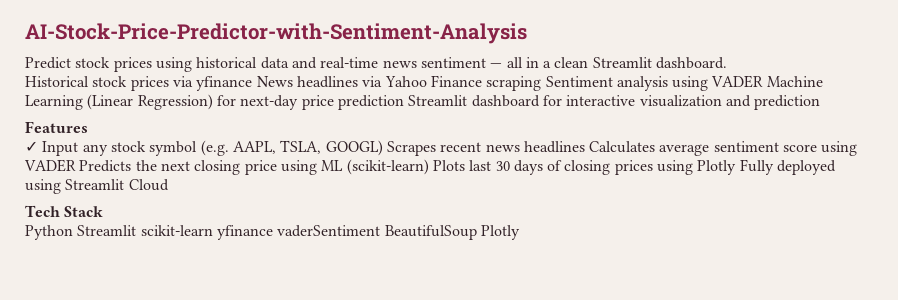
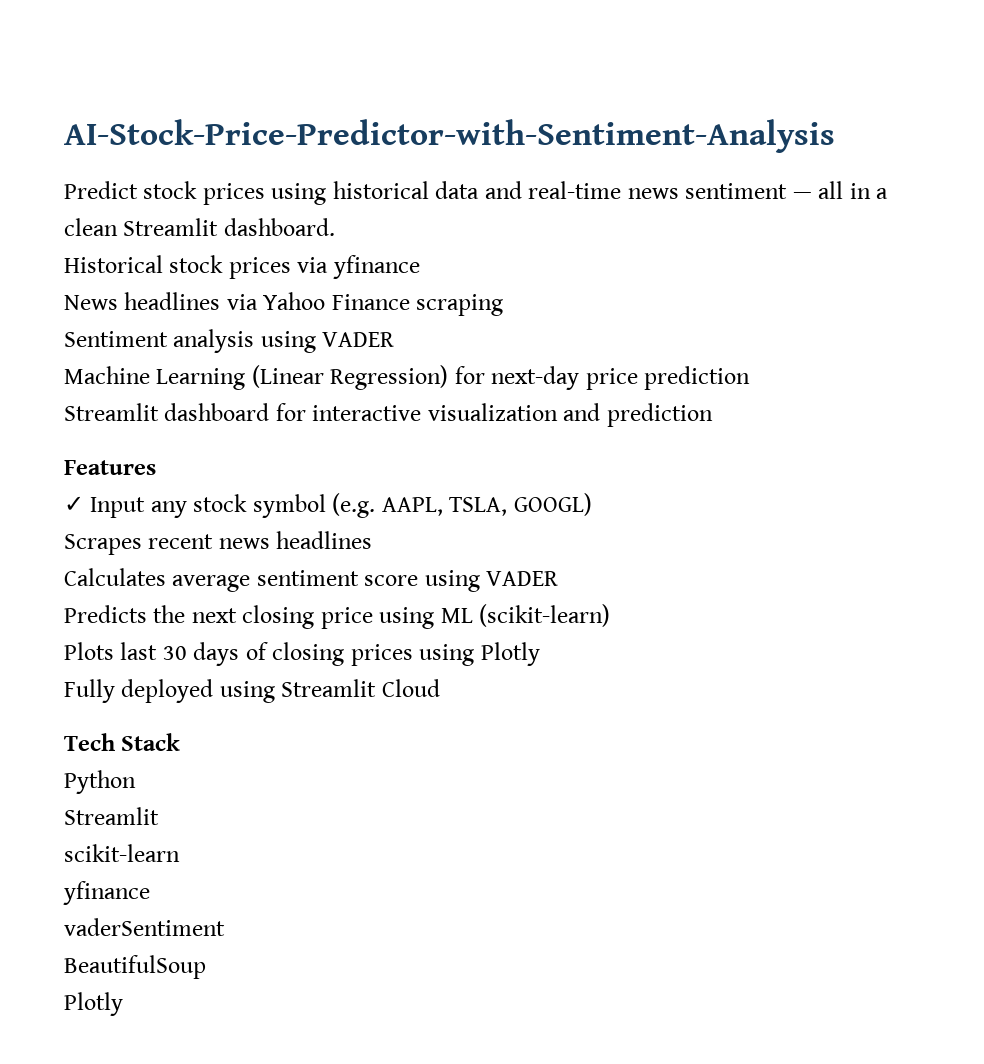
(253, 83) none -> (420, 267) //
(542, 83) none -> (504, 305) //
(764, 81) none -> (395, 339) //
(404, 102) none -> (751, 378) //
(383, 148) none -> (592, 504) //
(585, 147) none -> (373, 540) //
(76, 165) none -> (559, 578) //
(429, 167) none -> (611, 615) //
(737, 167) none -> (540, 654) //
[77,225,137,236] Streamlit -> [64,807,159,825] // Streamlit //
[216,225,273,240] yfinance -> [63,881,150,905] // yfinance //
(381, 231) none -> (225, 927) //
(477, 232) none -> (206, 967) //

